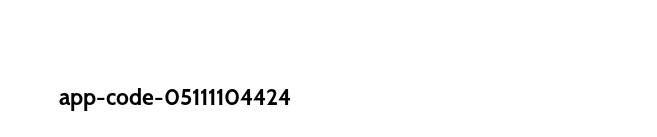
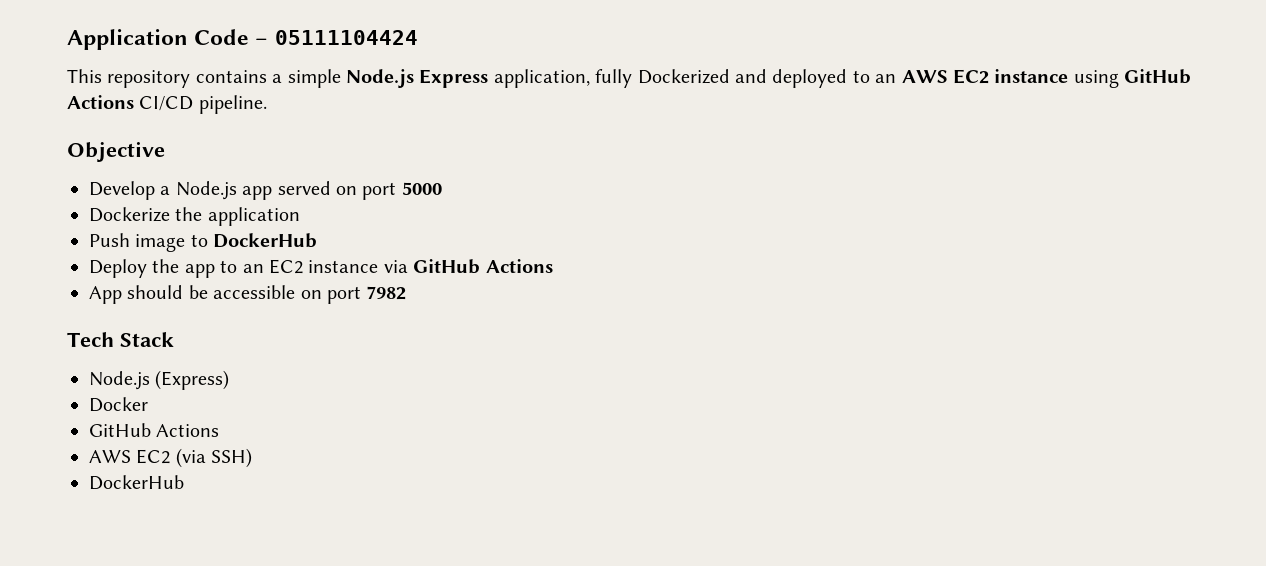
[59,88,291,111] app-code-05111104424 -> [67,29,418,50] [67,69,1192,88] [67,95,267,114] [67,141,165,162] [89,181,442,200] [89,207,300,226] [89,233,318,252] [89,259,553,278] [89,285,407,304] [67,332,174,347] [89,370,230,390] [89,397,148,412] [89,423,220,437] [89,448,253,468] [89,475,184,490] Application Code – 05111104424 // This repository contains a simple Node.js Express application, fully Dockerized and deployed to an AWS EC2 instance using GitHub Actions CI/CD pipeline. // Objective // Develop a Node.js app served on port 5000 // Dockerize the application // Push image to DockerHub // Deploy the app to an EC2 instance via GitHub Actions // App should be accessible on port 7982 // Tech Stack // Node.js (Express) // Docker // GitHub Actions // AWS EC2 (via SSH) // DockerHub

